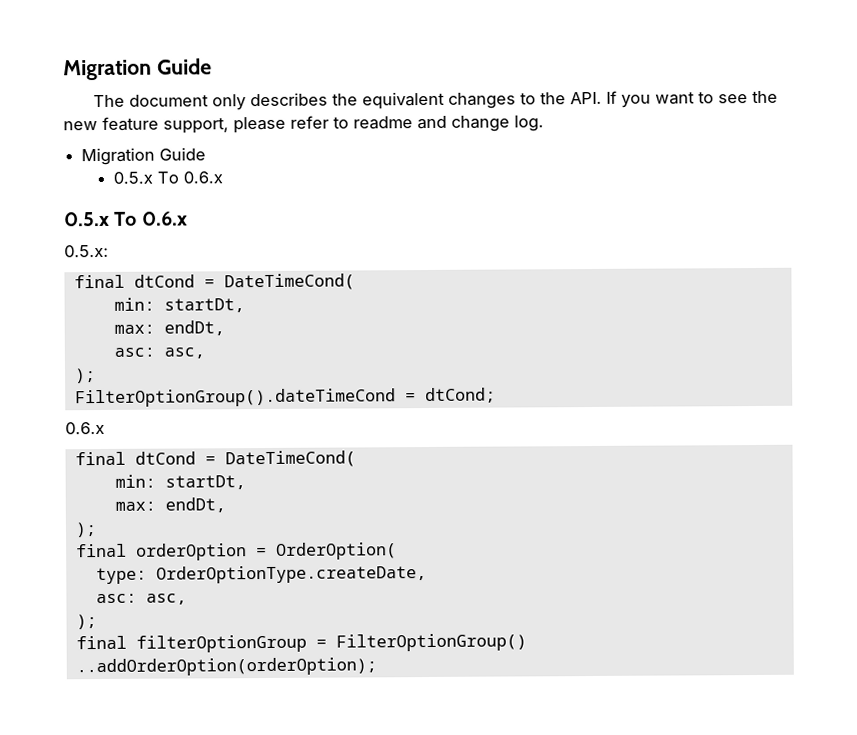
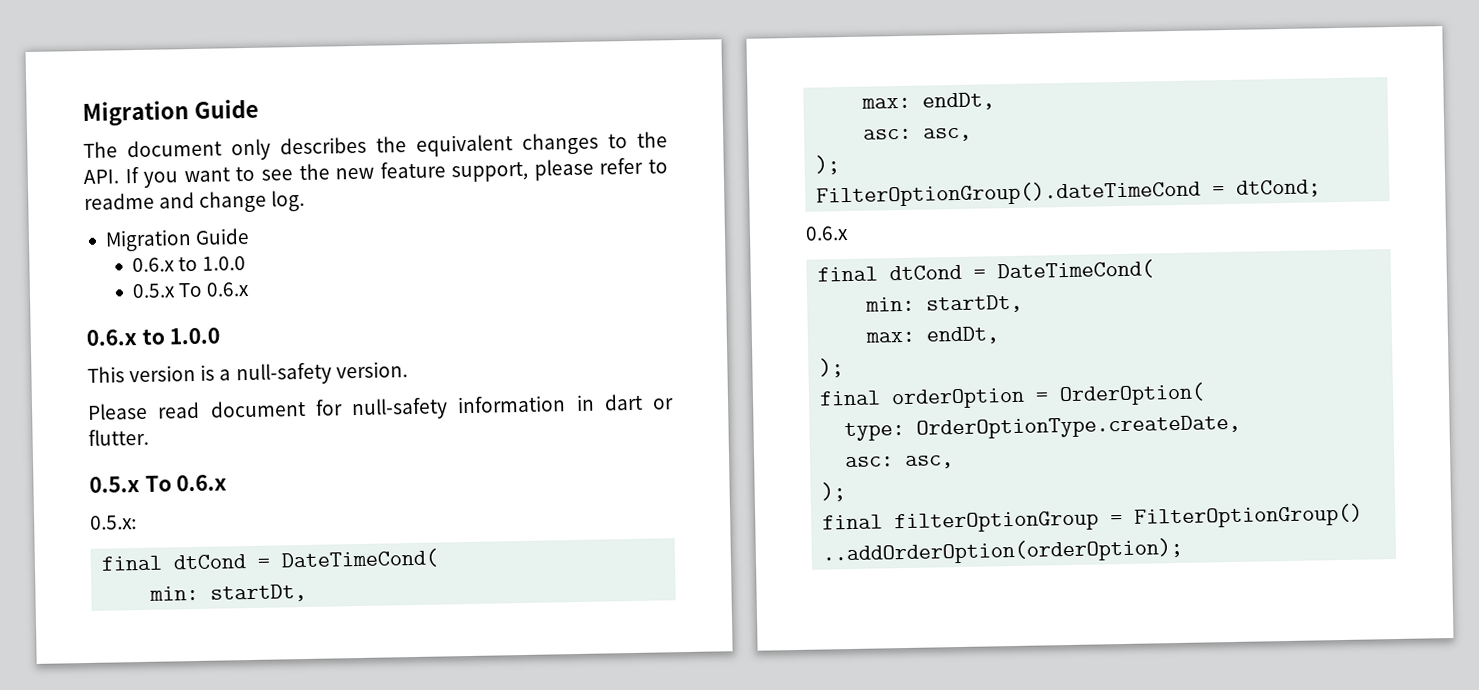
[113,171,224,184] // 0.5.x To 0.6.x -> [131,256,247,273] [131,281,251,299] [86,327,221,346] [87,361,408,386] [87,393,674,421] [88,428,149,446] // 0.6.x to 1.0.0 // 0.5.x To 0.6.x // 0.6.x to 1.0.0 // This version is a null-safety version. // Please read document for null-safety information in dart or flutter.

